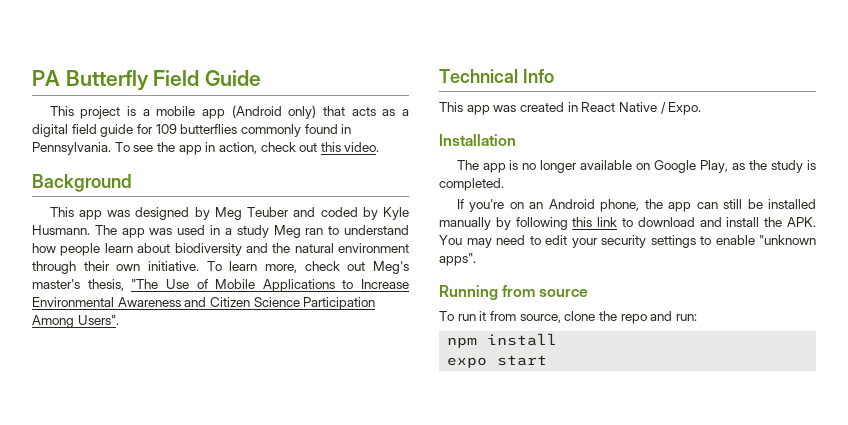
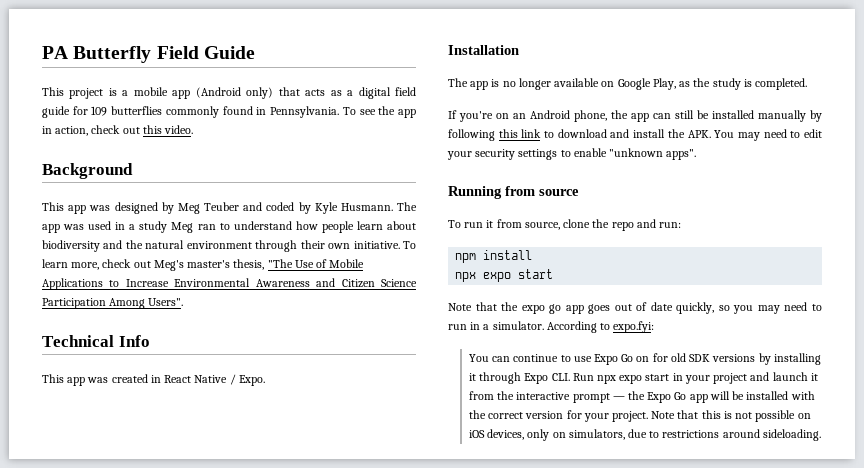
[447,355,548,368] expo start -> [455,269,554,282] [448,302,823,314] [448,321,655,333] [468,353,821,365] [468,372,818,384] [468,391,815,403] [468,410,811,422] [468,429,821,441] npx expo start // Note that the expo go app goes out of date quickly, so you may need to run in a simulator. According to expo.fyi: // You can continue to use Expo Go on for old SDK versions by installing it through Expo CLI. Run npx expo start in your project and launch it from the interactive prompt — the Expo Go app will be installed with the correct version for your project. Note that this is not possible on iOS devices, only on simulators, due to restrictions around sideloading.

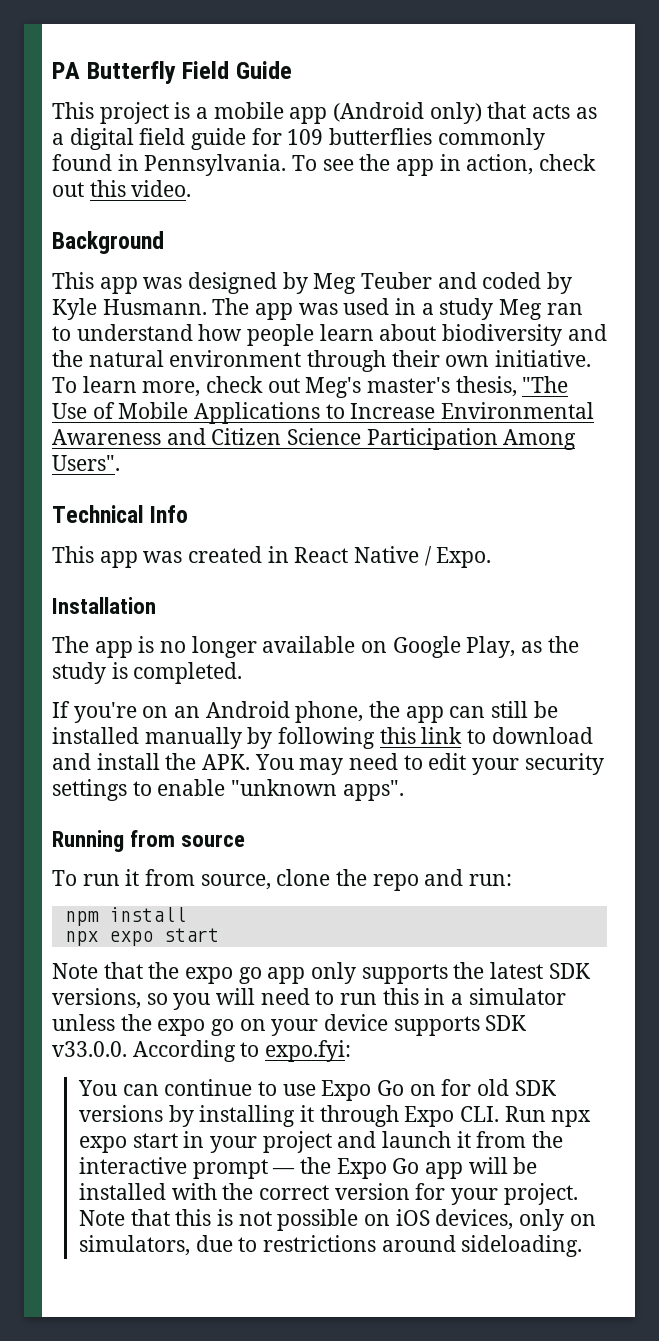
[588,302,715,314] goes out of date quickly, -> [311,962,590,984] [52,988,141,1009] only supports the latest SDK versions,
[757,305,780,314] may -> [216,988,256,1005] will
[470,321,544,330] in a simulator. -> [382,988,566,1005] [52,1014,527,1036] [52,1041,127,1057] this in a simulator unless the expo go on your device supports SDK v33.0.0.

